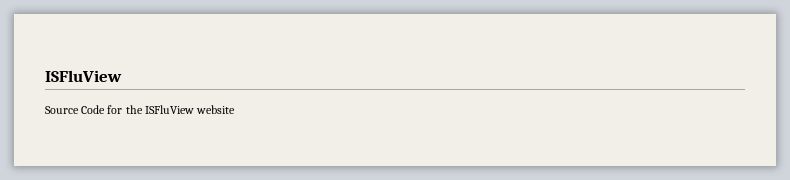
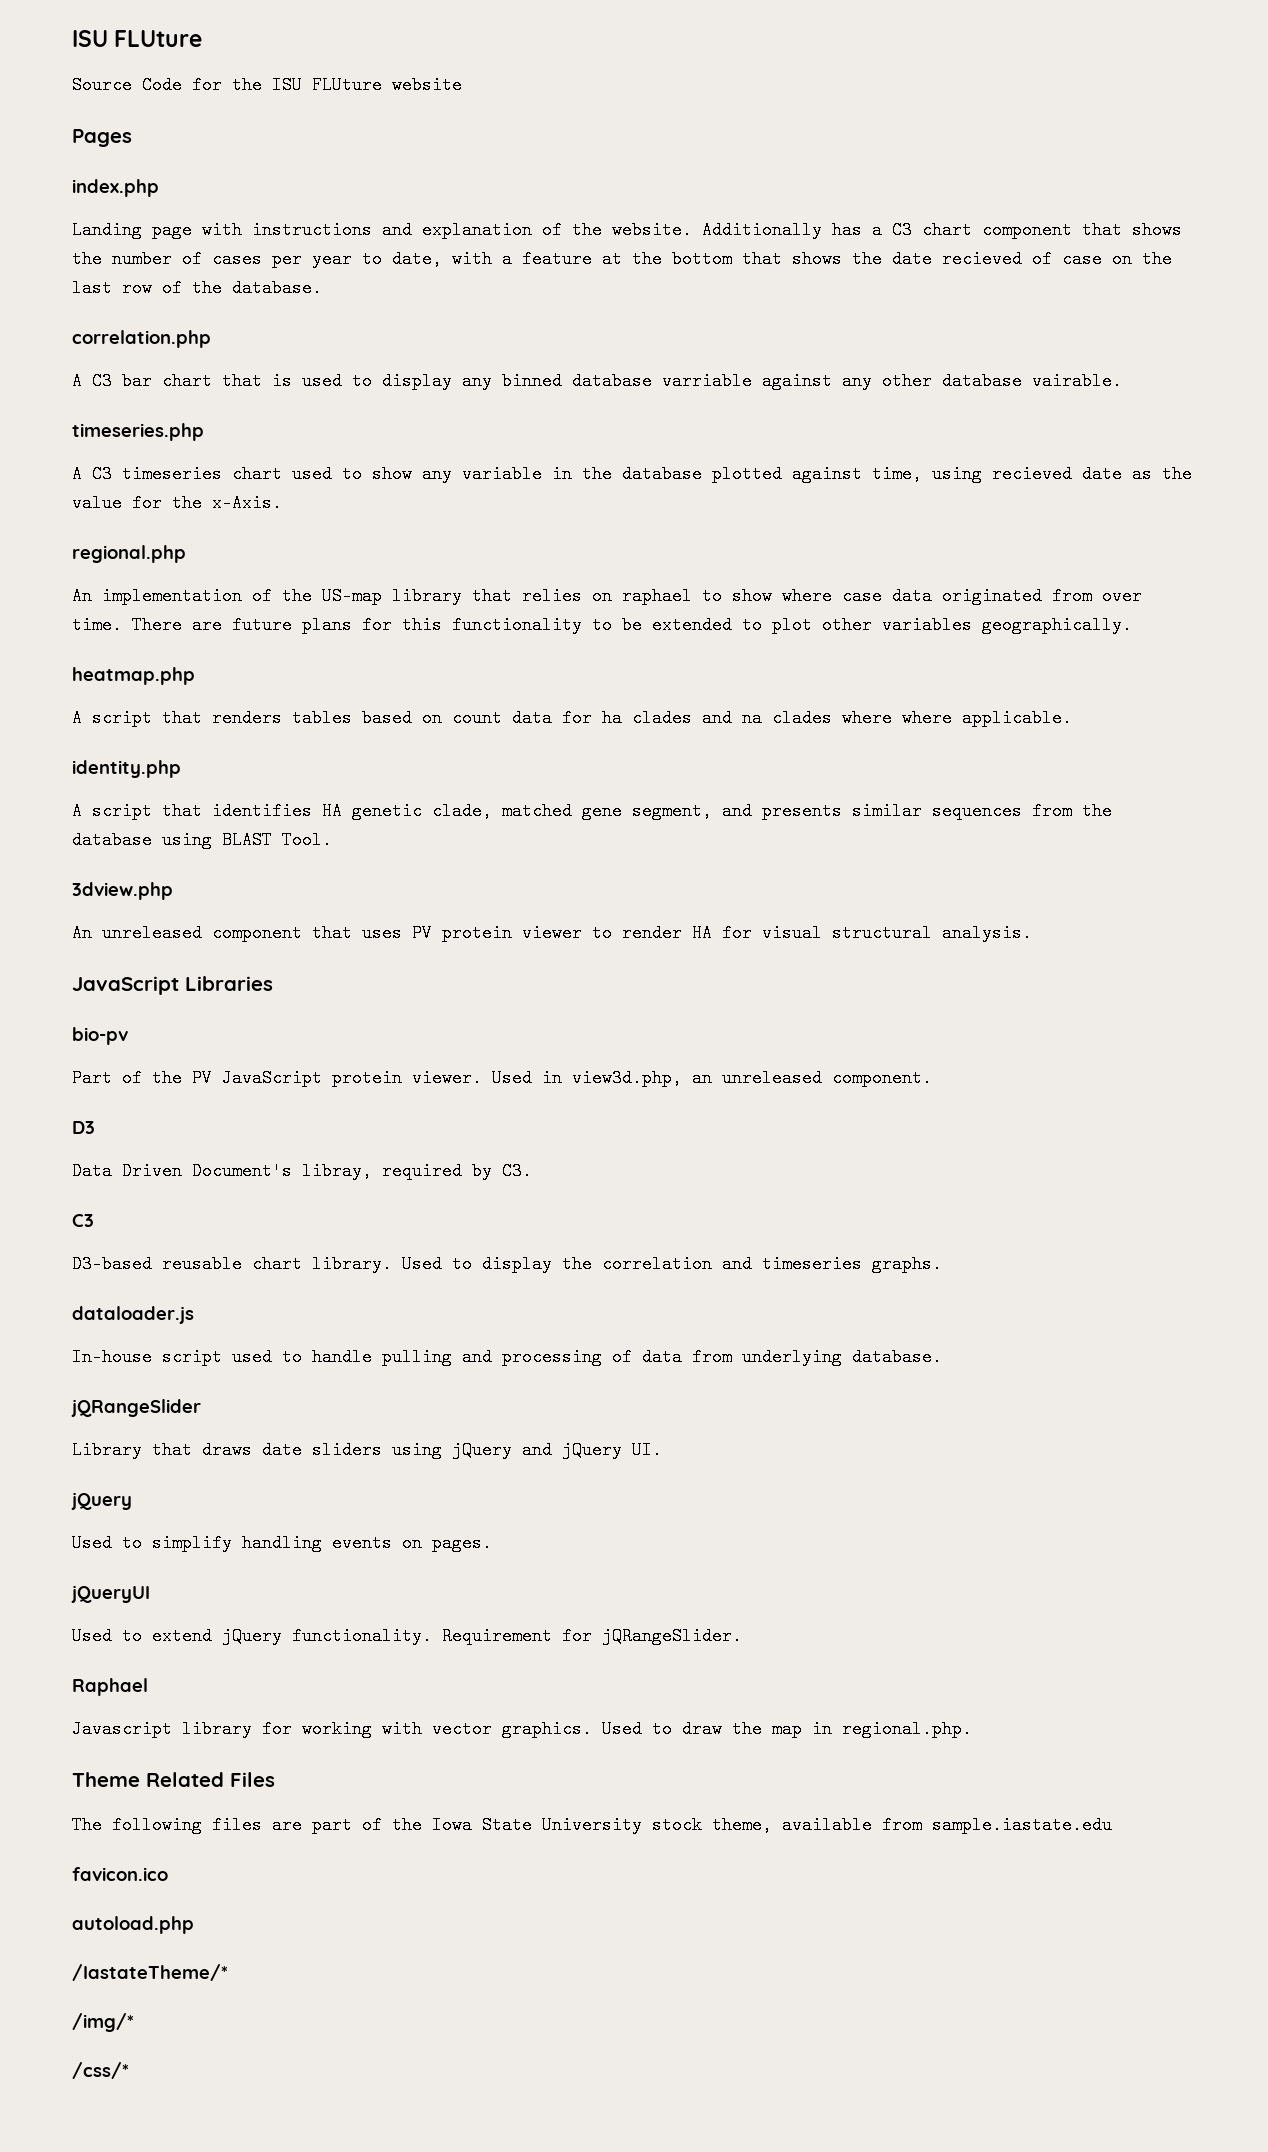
[45,70,122,82] ISFluView -> [72,30,203,47] ISU FLUture
[144,105,194,114] ISFluView -> [272,76,382,94] ISU FLUture
(236, 109) none -> [72,129,132,147] [72,179,159,197] [72,221,1182,239] [72,250,1172,268] [72,279,322,297] [72,330,211,348] [72,372,1122,390] [72,423,204,441] [72,465,1192,483] [72,494,282,512] [72,545,186,563] [72,587,1142,605] [72,616,1132,634] [72,667,195,685] [72,709,1072,727] [72,760,181,778] [72,802,1112,820] [72,831,332,849] [72,882,173,900] [72,924,1032,942] [72,976,273,995] [72,1027,128,1045] [72,1069,932,1087] [72,1121,95,1134] [72,1162,532,1180] [72,1214,94,1227] [72,1255,942,1273] [72,1306,194,1324] [72,1348,942,1366] [71,1399,201,1417] [72,1441,662,1459] [71,1492,132,1510] [72,1534,492,1552] [71,1585,150,1603] [72,1627,742,1645] [72,1678,148,1696] [72,1720,972,1738] [72,1772,275,1787] [72,1816,1112,1834] [72,1867,168,1881] [72,1916,194,1934] [72,1964,228,1981] [72,2013,134,2032] [72,2062,129,2079] // Pages // index.php // Landing page with instructions and explanation of the website. Additionally has a C3 chart component that shows the number of cases per year to date, with a feature at the bottom that shows the date recieved of case on the last row of the database. // correlation.php // A C3 bar chart that is used to display any binned database varriable against any other database vairable. // timeseries.php // A C3 timeseries chart used to show any variable in the database plotted against time, using recieved date as the value for the x-Axis. // regional.php // An implementation of the US-map library that relies on raphael to show where case data originated from over time. There are future plans for this functionality to be extended to plot other variables geographically. // heatmap.php // A script that renders tables based on count data for ha clades and na clades where where applicable. // identity.php // A script that identifies HA genetic clade, matched gene segment, and presents similar sequences from the database using BLAST Tool. // 3dview.php // An unreleased component that uses PV protein viewer to render HA for visual structural analysis. // JavaScript Libraries // bio-pv // Part of the PV JavaScript protein viewer. Used in view3d.php, an unreleased component. // D3 // Data Driven Document's libray, required by C3. // C3 // D3-based reusable chart library. Used to display the correlation and timeseries graphs. // dataloader.js // In-house script used to handle pulling and processing of data from underlying database. // jQRangeSlider // Library that draws date sliders using jQuery and jQuery UI. // jQuery // Used to simplify handling events on pages. // jQueryUI // Used to extend jQuery functionality. Requirement for jQRangeSlider. // Raphael // Javascript library for working with vector graphics. Used to draw the map in regional.php. // Theme Related Files // The following files are part of the Iowa State University stock theme, available from sample.iastate.edu // favicon.ico // autoload.php // /IastateTheme/* // /img/* // /css/*

